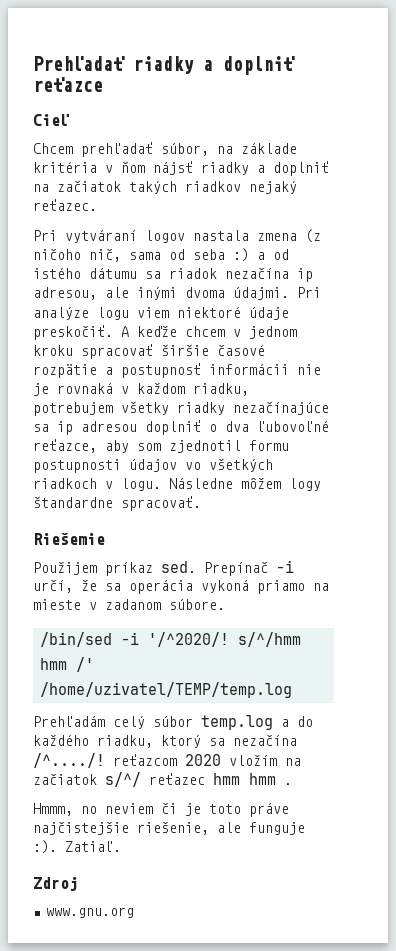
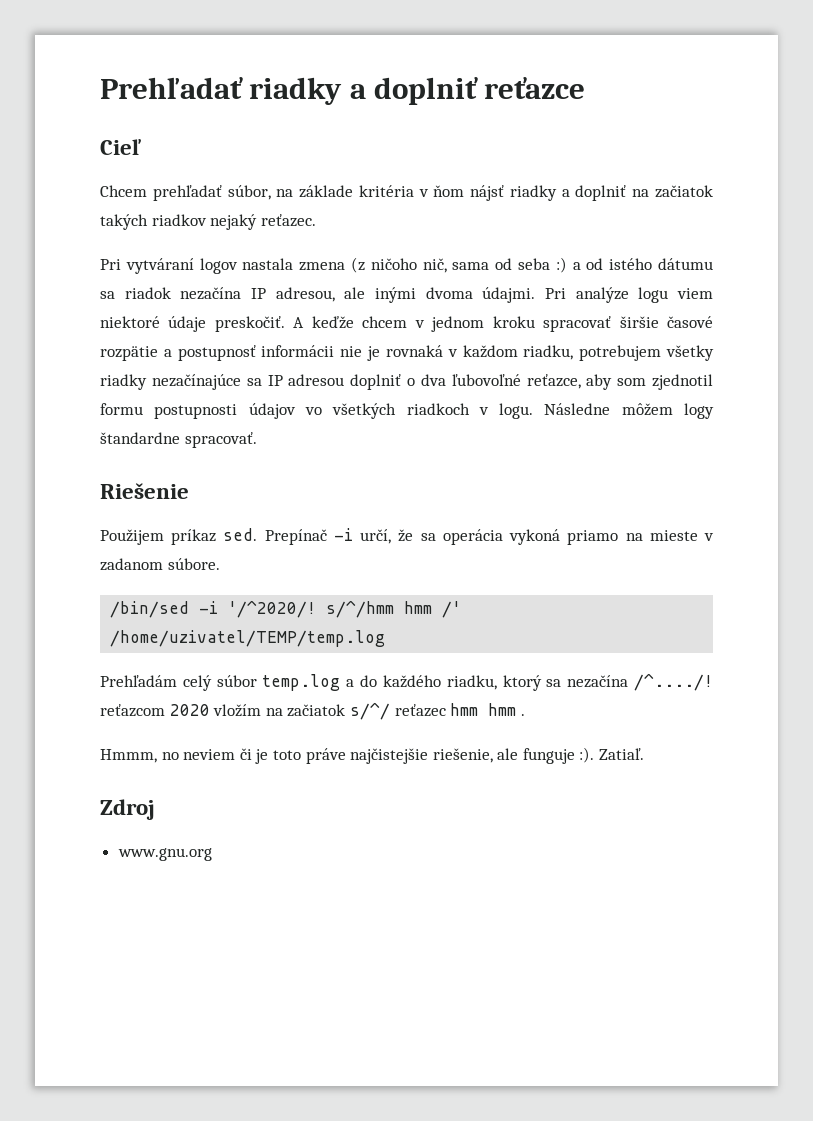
[297,268,313,282] ip -> [250,288,266,299] IP
[57,421,73,435] ip -> [267,375,283,386] IP
[33,532,105,545] Riešemie -> [100,483,189,499] Riešenie

